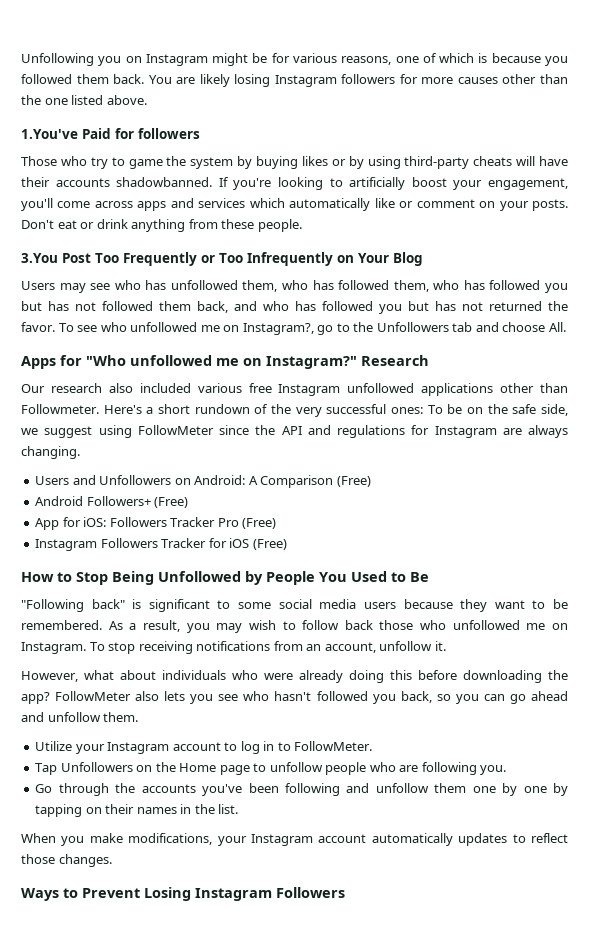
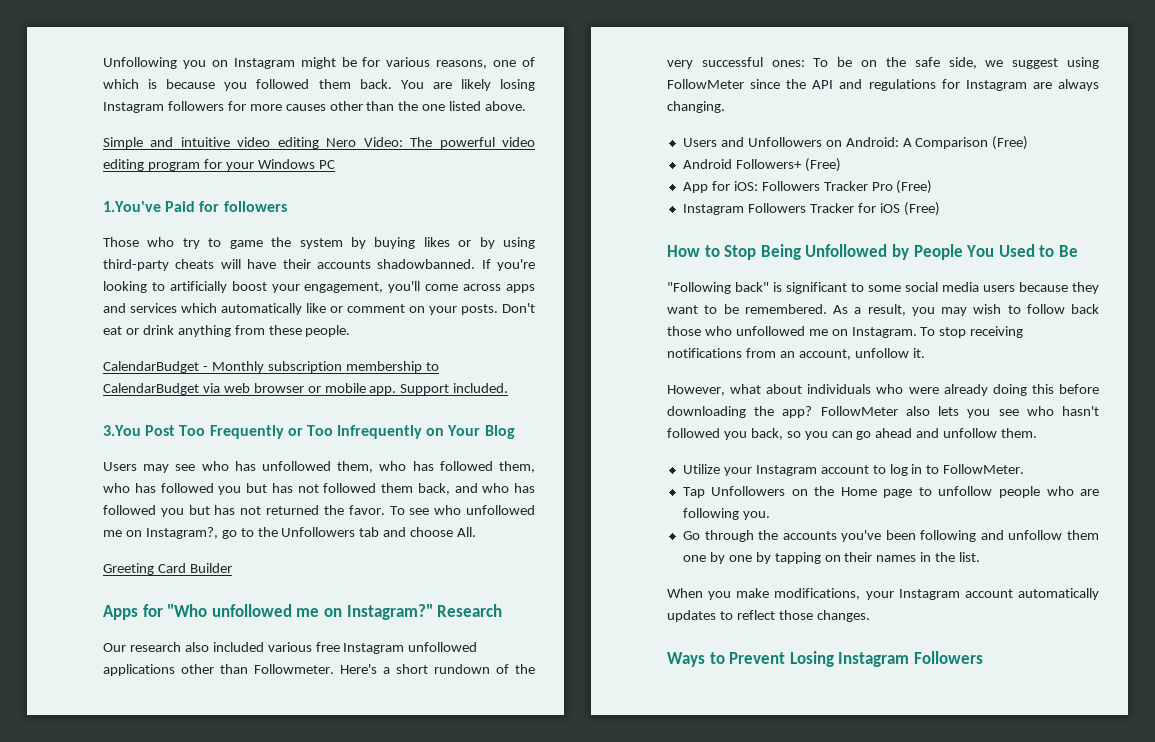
(147, 100) none -> [103,137,535,149] [103,159,335,171] // Simple and intuitive video editing Nero Video: The powerful video editing program for your Windows PC
(302, 225) none -> [103,361,439,373] [103,383,509,395] // CalendarBudget - Monthly subscription membership to CalendarBudget via web browser or mobile app. Support included.
(566, 327) none -> [103,563,232,575] // Greeting Card Builder

